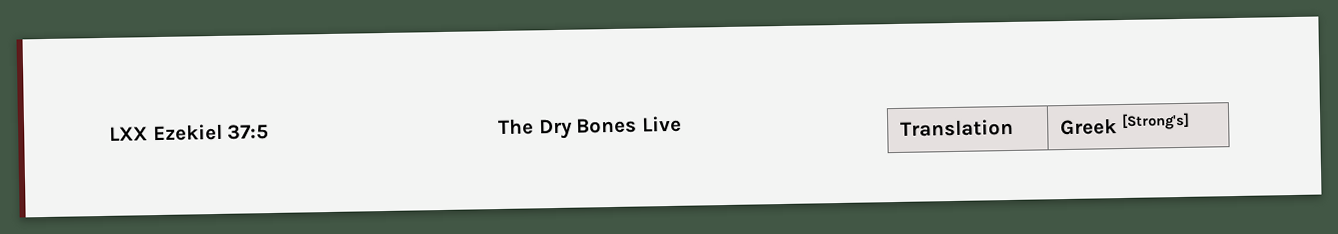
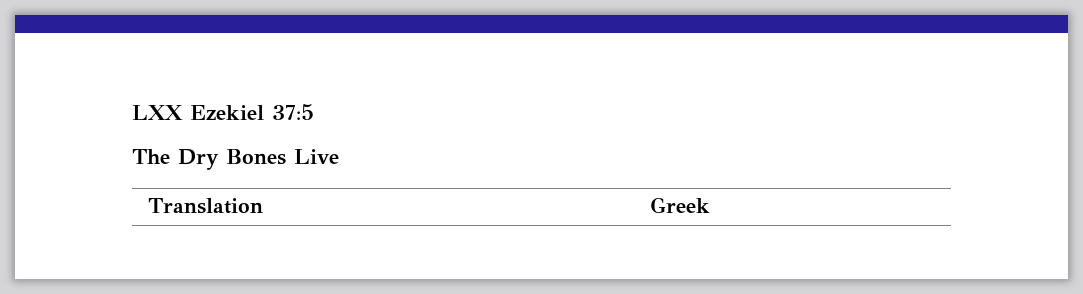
[1121,112,1190,131] [Strong's] -> (710, 205) none

